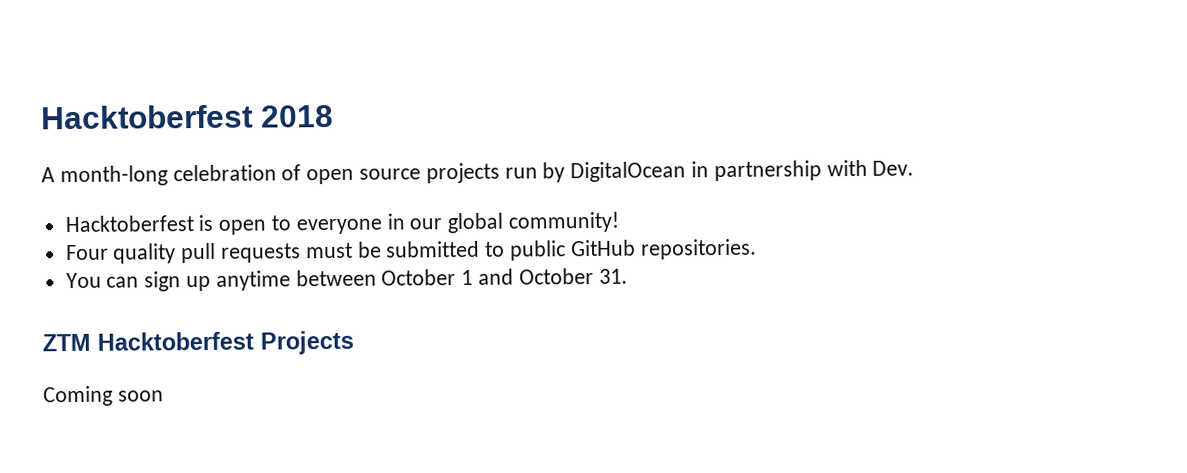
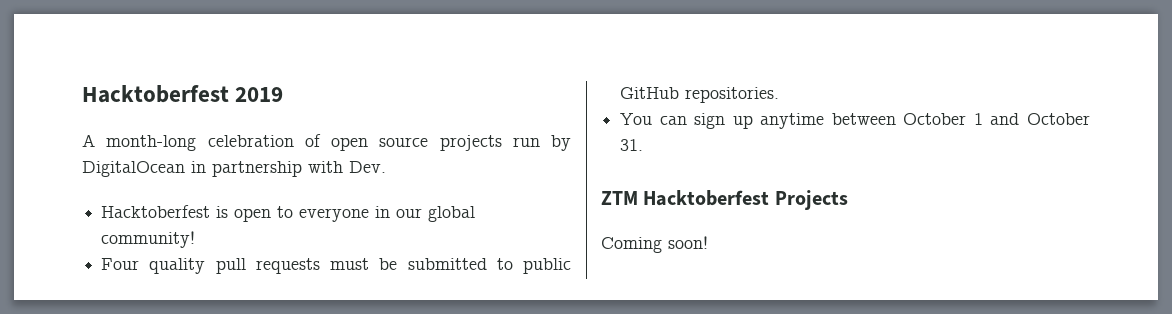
[40,104,334,130] Hacktoberfest 2018 -> [82,85,284,103] Hacktoberfest 2019
[117,390,164,402] soon -> [668,236,708,249] soon!

